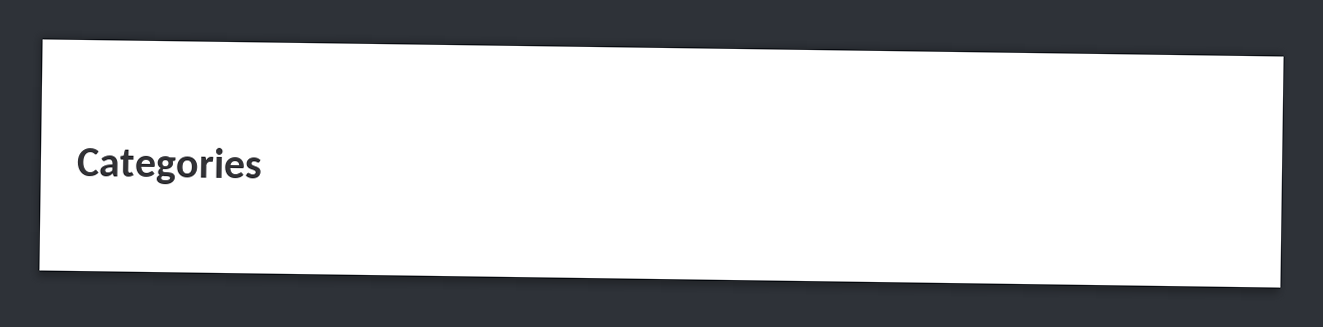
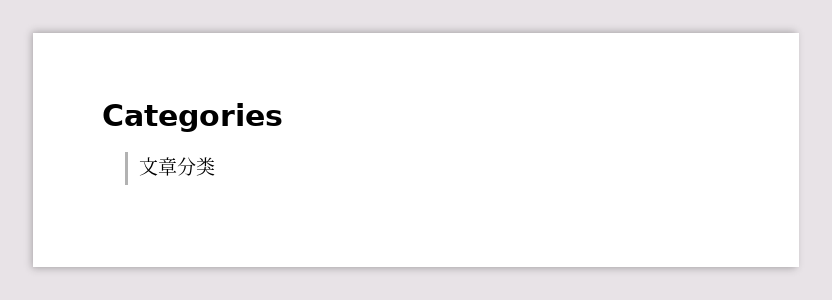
(263, 165) none -> [138,157,215,176] // 文章分类

